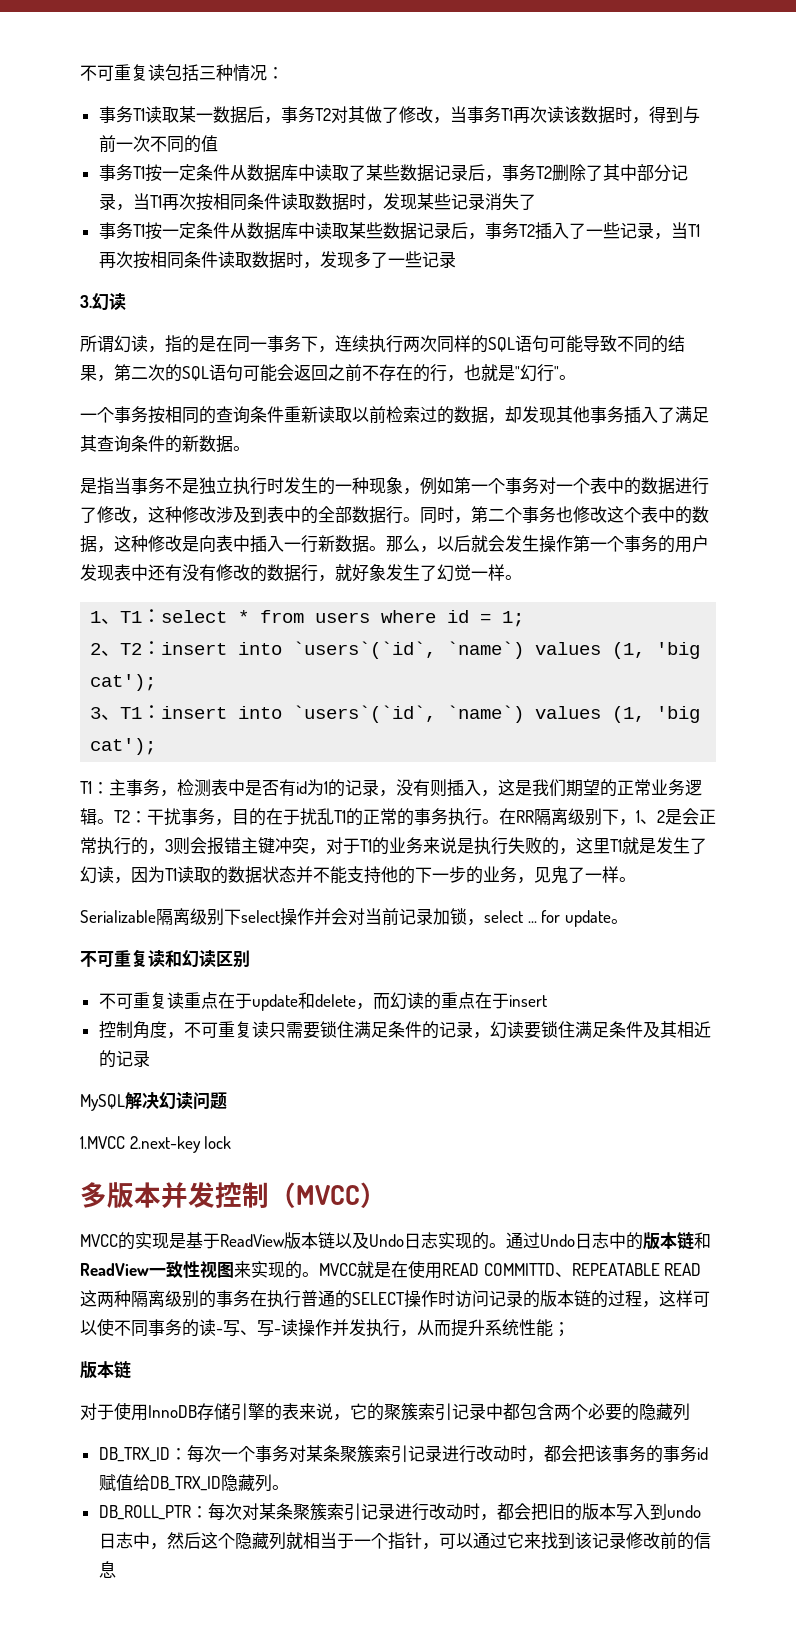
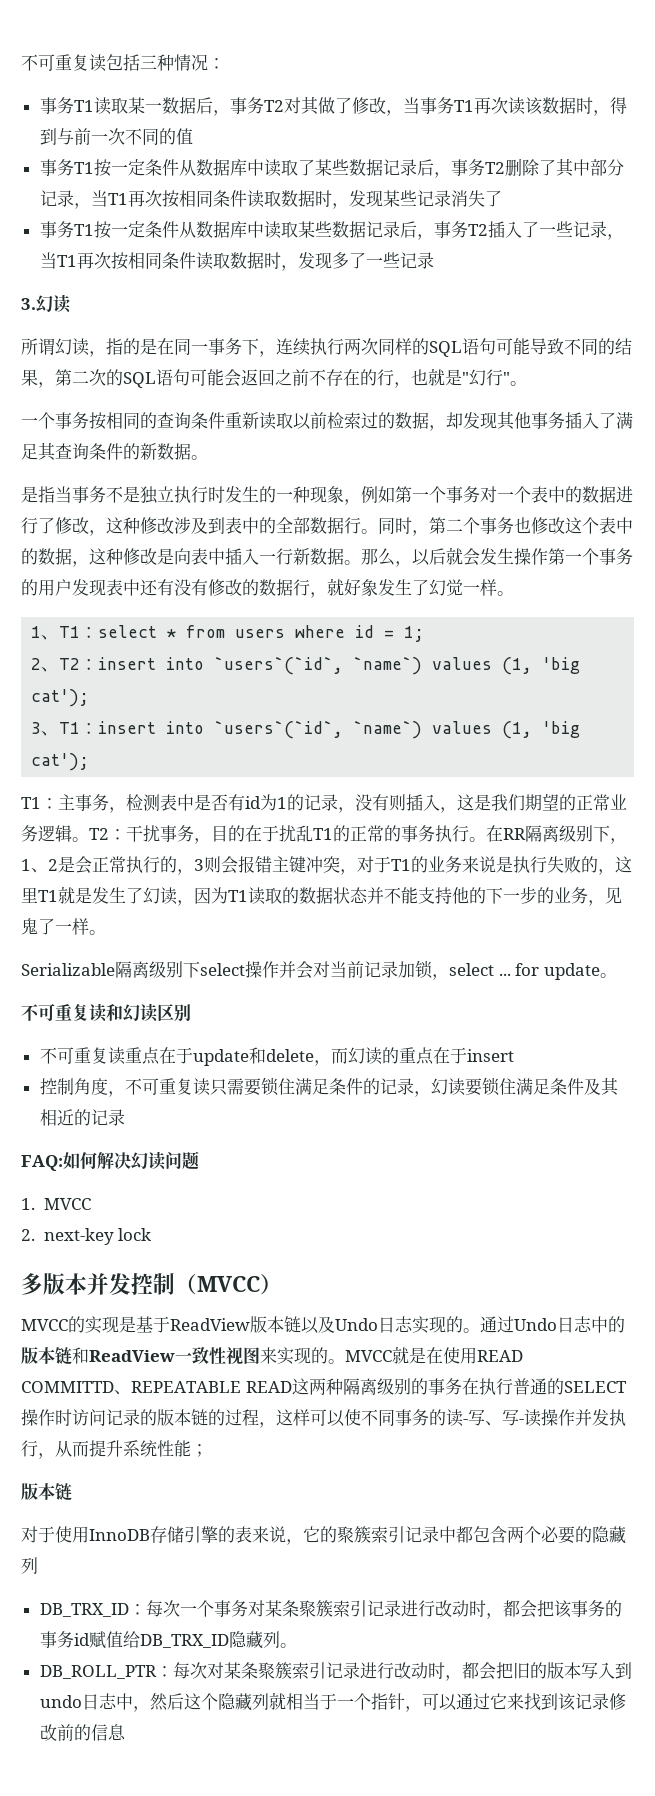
[80,1094,125,1111] MySQL -> [21,1152,97,1171] FAQ:如何
[80,1136,201,1153] 1.MVCC 2.next-key -> [21,1198,91,1210] [21,1228,114,1245] 1. MVCC // 2. next-key

